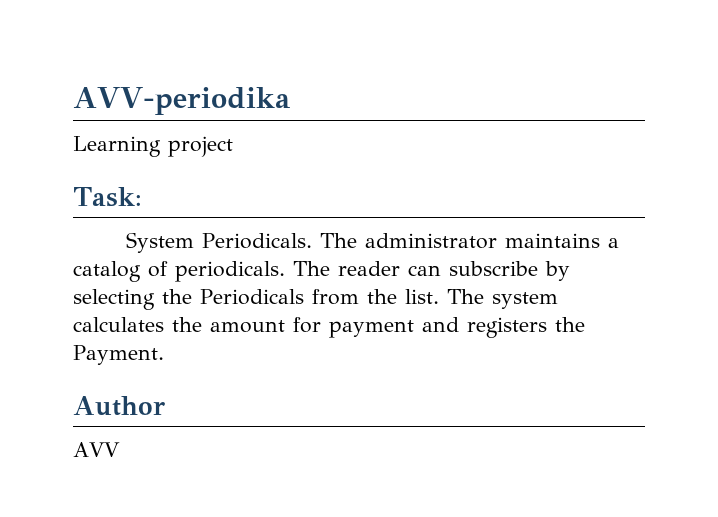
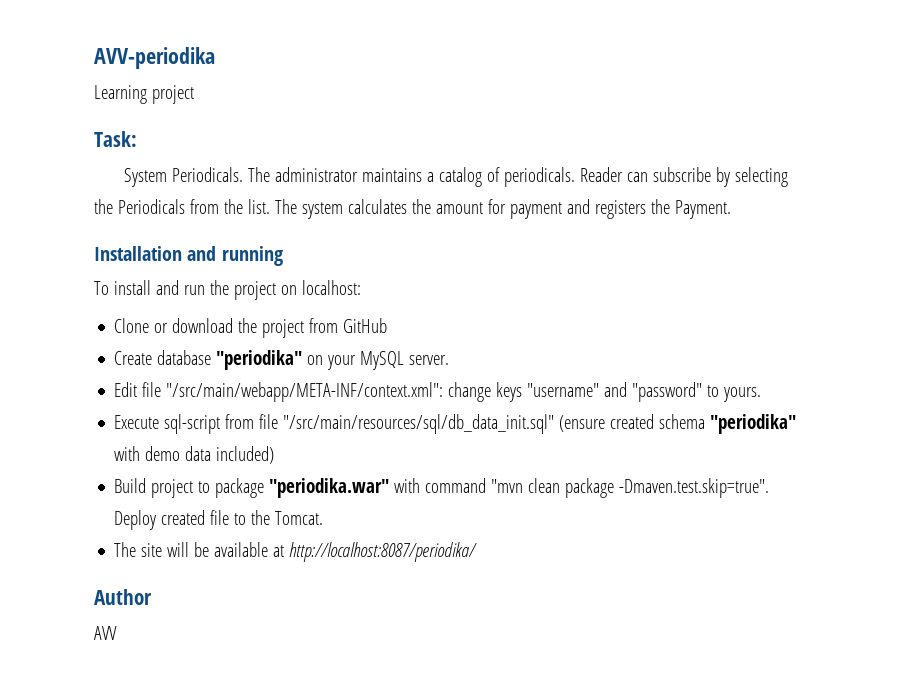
[293,261,400,276] The reader -> [579,167,623,182] Reader
(164, 355) none -> [94,246,283,266] [94,280,361,300] [114,318,388,338] [114,350,450,370] [114,382,762,402] [114,414,797,434] [114,446,275,464] [114,478,770,498] [114,510,324,530] [114,542,478,562] // Installation and running // To install and run the project on localhost: // Clone or download the project from GitHub // Create database "periodika" on your MySQL server. // Edit file "/src/main/webapp/META-INF/context.xml": change keys "username" and "password" to yours. // Execute sql-script from file "/src/main/resources/sql/db_data_init.sql" (ensure created schema "periodika" with demo data included) // Build project to package "periodika.war" with command "mvn clean package -Dmaven.test.skip=true". Deploy created file to the Tomcat. // The site will be available at http://localhost:8087/periodika/

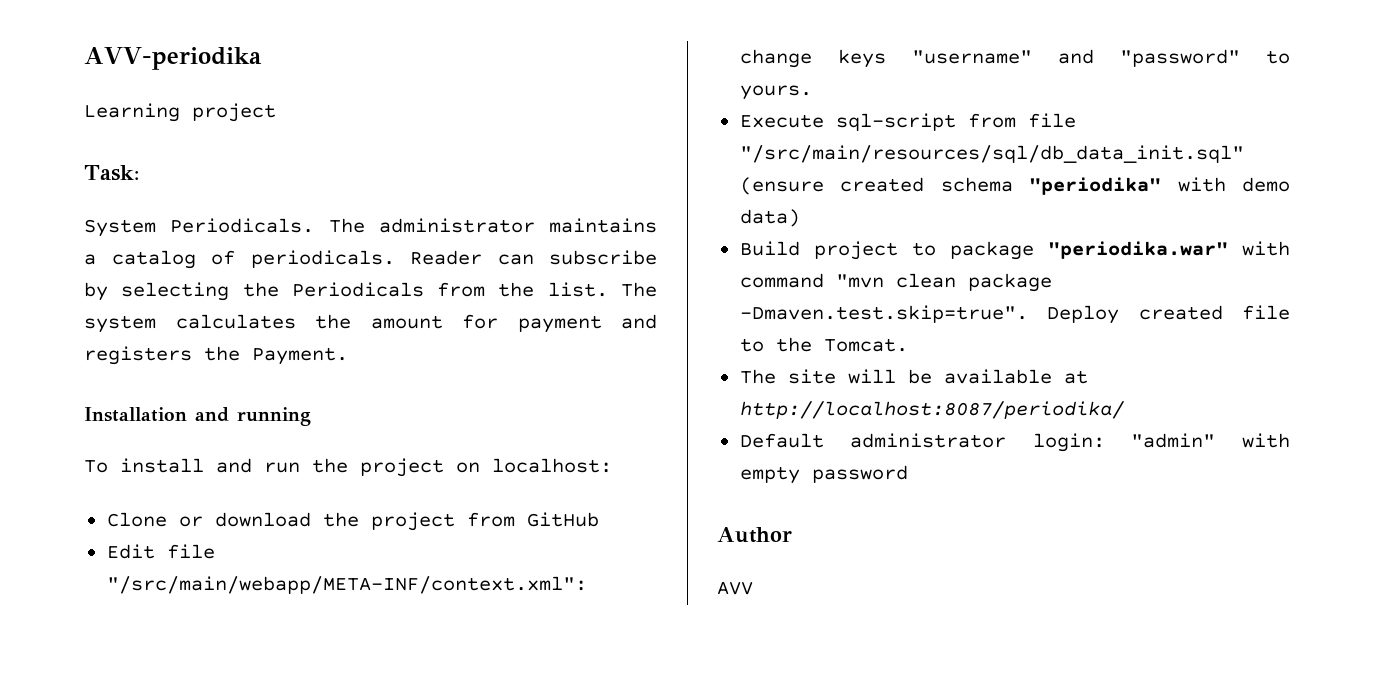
[114,350,450,370] // Create database "periodika" on your MySQL server. -> (599, 519) none
[185,446,275,464] data included) -> [739,209,800,227] data)
(478, 552) none -> [739,433,1290,452] [739,465,908,484] // Default administrator login: "admin" with empty password

